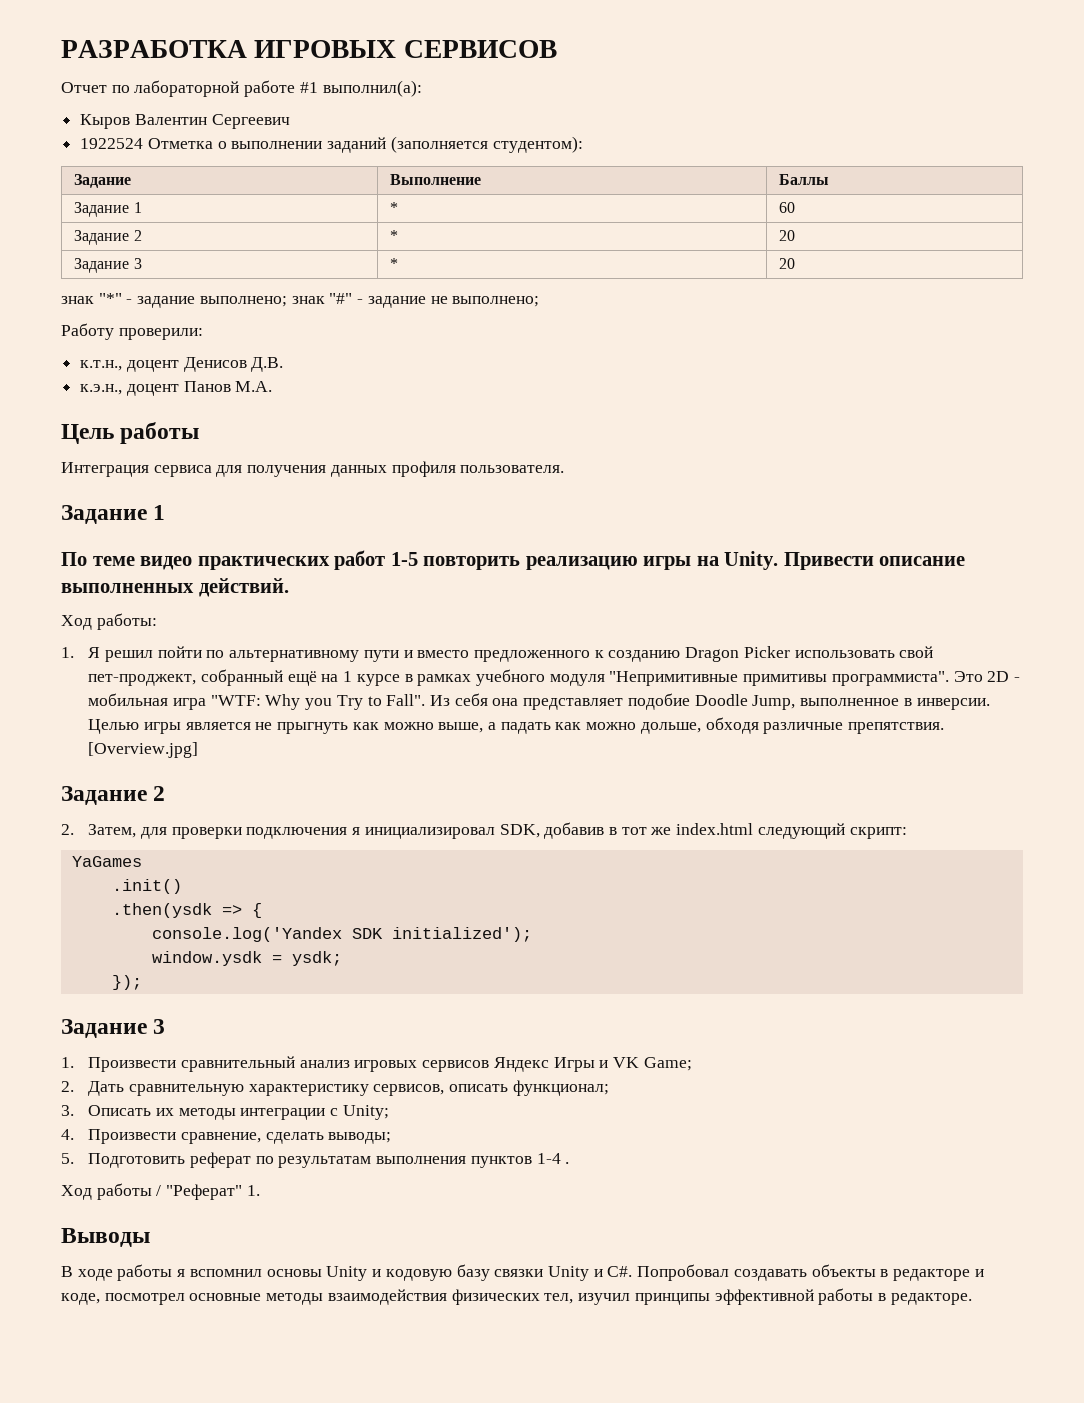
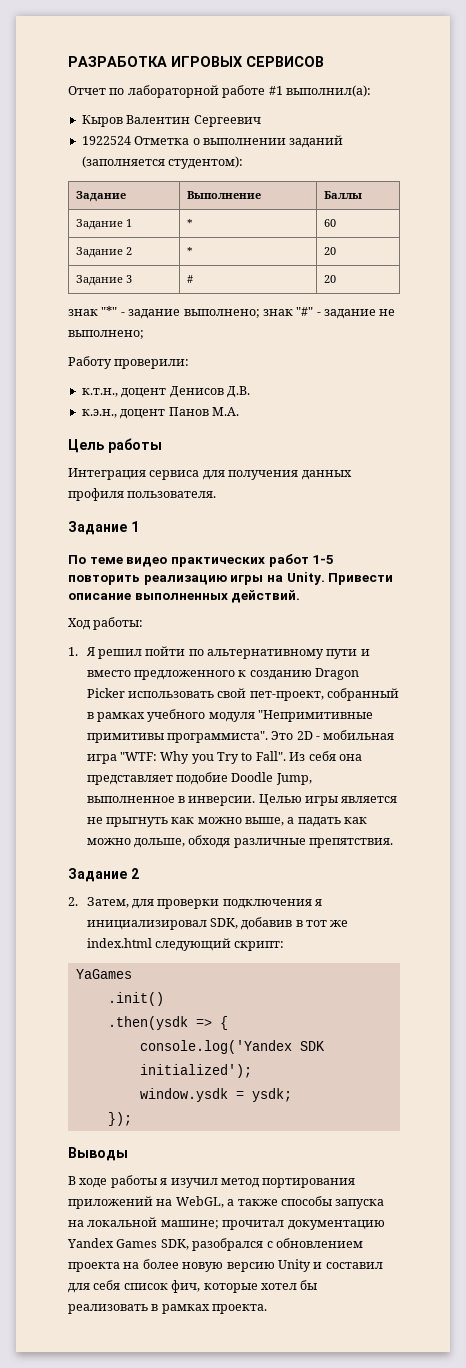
[390,258,399,269] * -> [187,275,194,283] #
[88,669,400,686] пет-проджект, собранный ещё на 1 курсе -> [249,688,400,701] пет-проект, собранный
[88,742,199,758] [Overview.jpg] -> (394, 843) none
[61,1019,166,1038] [61,1056,692,1072] [61,1080,609,1096] [61,1105,389,1120] [61,1129,392,1144] [61,1152,570,1168] [61,1183,260,1200] // Задание 3 // 1. Произвести сравнительный анализ игровых сервисов Яндекс Игры и VK Game; // 2. Дать сравнительную характеристику сервисов, описать функционал; // 3. Описать их методы интеграции с Unity; // 4. Произвести сравнение, сделать выводы; // 5. Подготовить реферат по результатам выполнения пунктов 1-4 . // Ход работы / "Реферат" 1. -> (132, 1119) none
[189,1264,984,1281] [61,1288,972,1305] вспомнил основы Unity и кодовую базу связки Unity и C#. Попробовал создавать объекты в редакторе и коде, посмотрел основные методы взаимодействия физических тел, изучил принципы эффективной работы в редакторе. -> [170,1178,356,1188] [68,1196,385,1209] [68,1217,385,1230] [67,1238,363,1251] [68,1259,383,1272] [68,1280,318,1293] [68,1304,268,1314] изучил метод портирования приложений на WebGL, а также способы запуска на локальной машине; прочитал документацию Yandex Games SDK, разобрался с обновлением проекта на более новую версию Unity и составил для себя список фич, которые хотел бы реализовать в рамках проекта.

